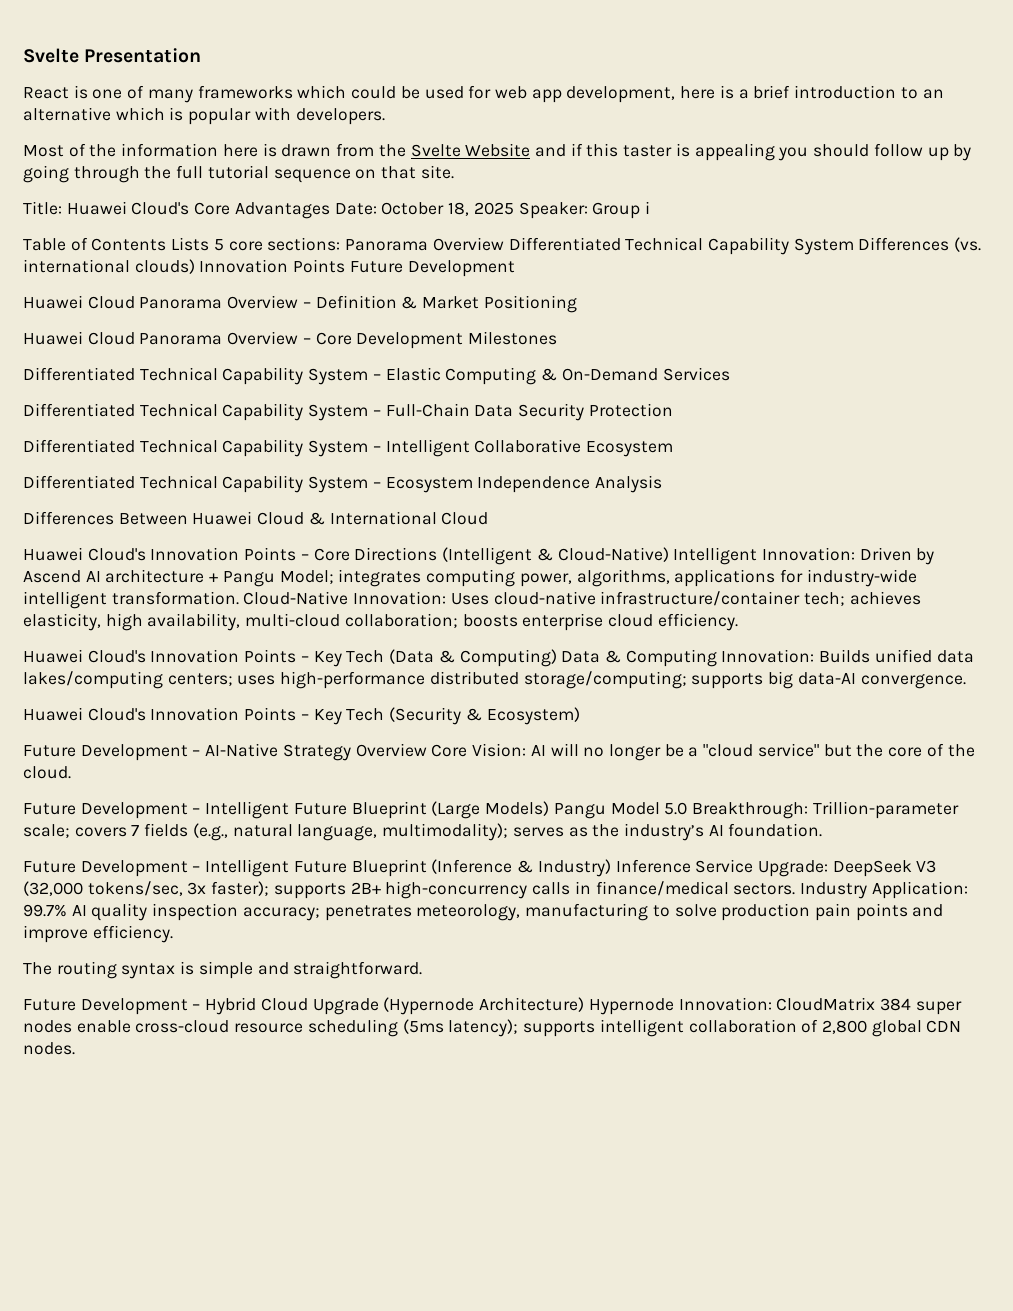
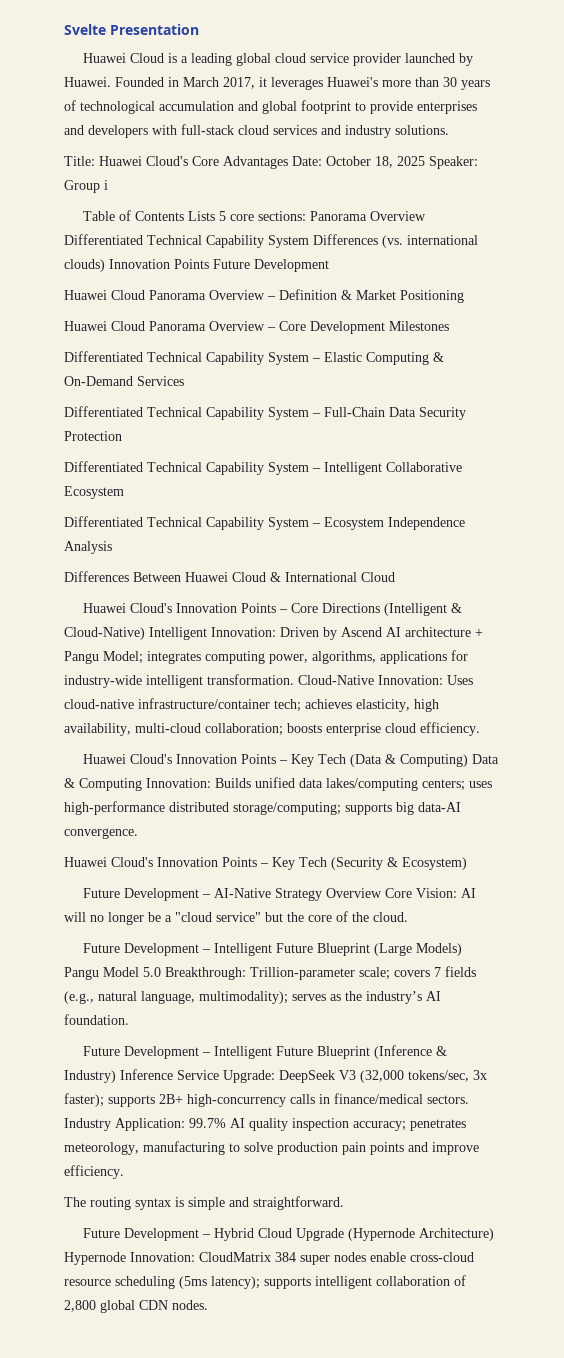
[23,85,944,103] [23,107,385,125] [23,143,972,161] [23,165,454,183] React is one of many frameworks which could be used for web app development, here is a brief introduction to an alternative which is popular with developers. // Most of the information here is drawn from the Svelte Website and if this taster is appealing you should follow up by going through the full tutorial sequence on that site. -> [82,53,473,66] [64,77,490,90] [64,100,477,114] [64,124,449,138] Huawei Cloud is a leading global cloud service provider launched by Huawei. Founded in March 2017, it leverages Huawei's more than 30 years of technological accumulation and global footprint to provide enterprises and developers with full-stack cloud services and industry solutions.

